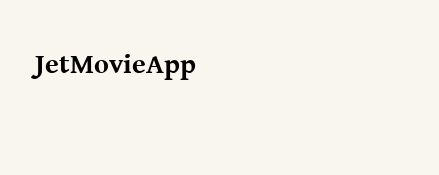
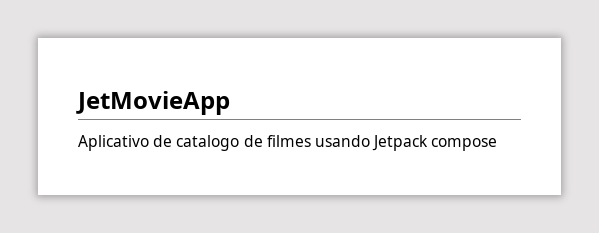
(196, 67) none -> [78,135,498,151] // Aplicativo de catalogo de filmes usando Jetpack compose

